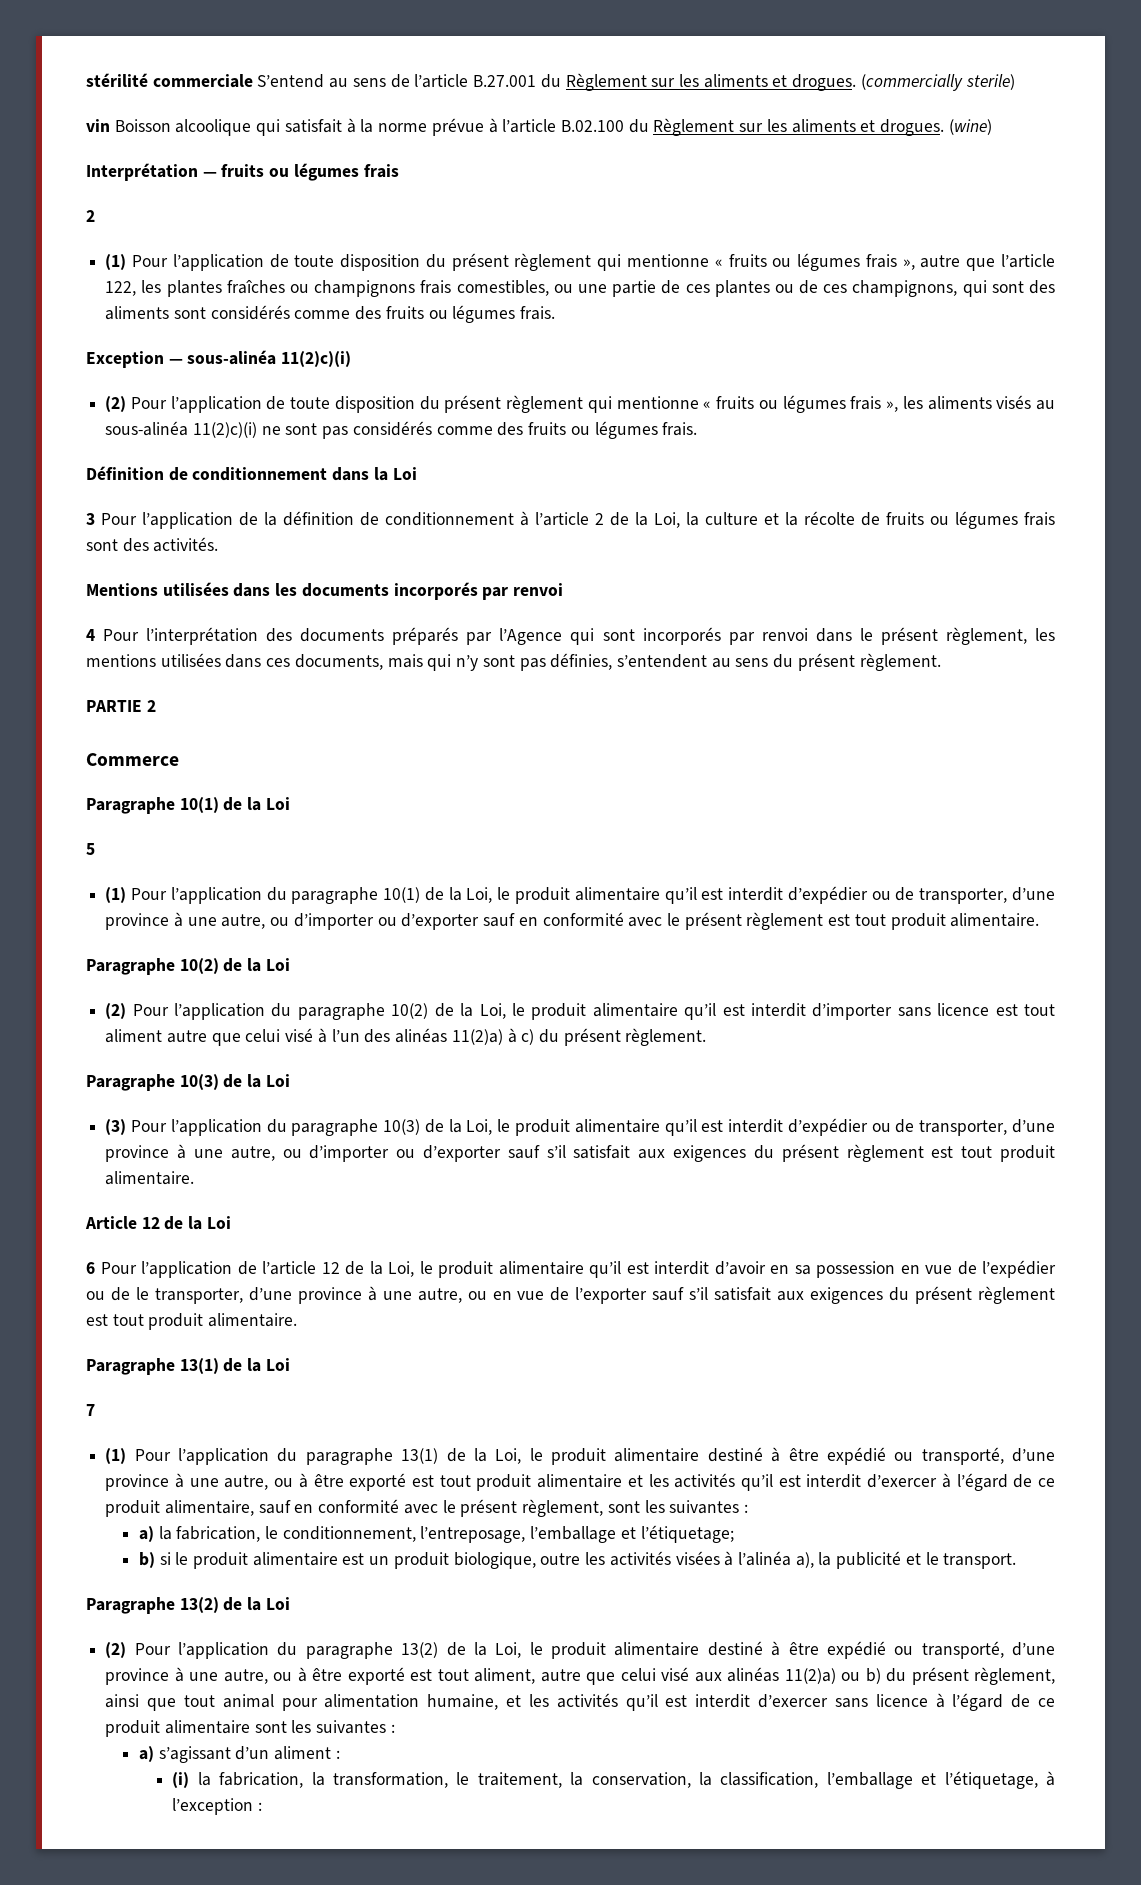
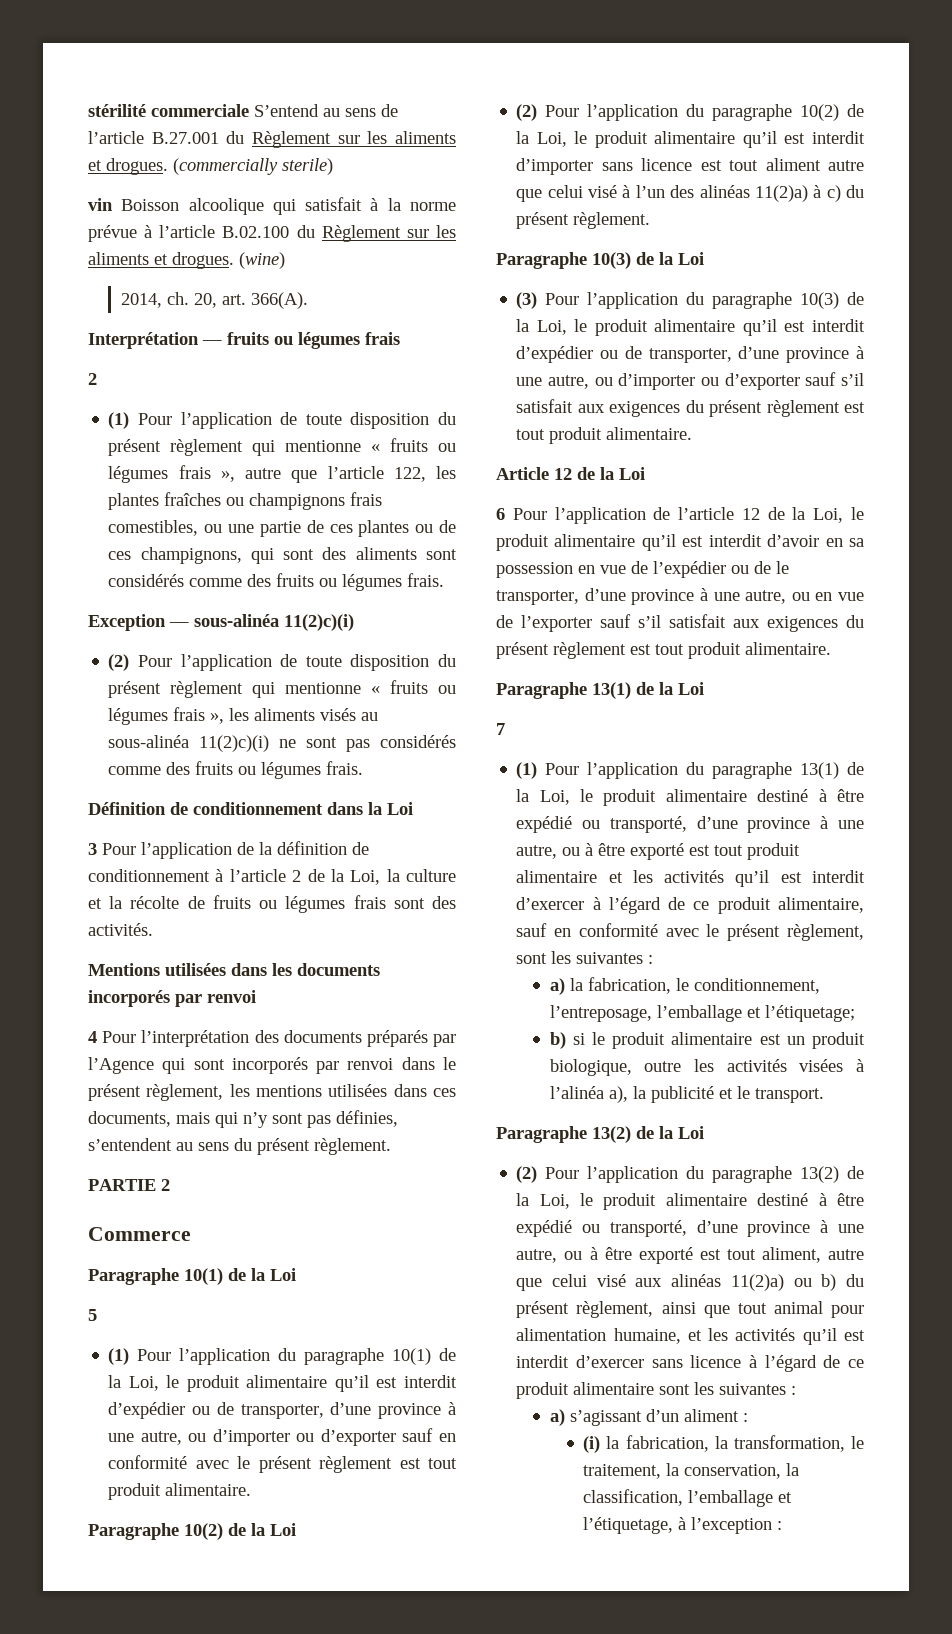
(992, 127) none -> [121,292,309,309] // 2014, ch. 20, art. 366(A).

